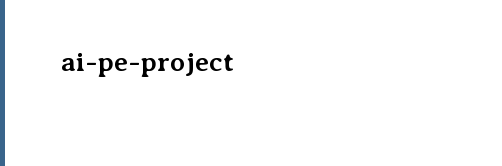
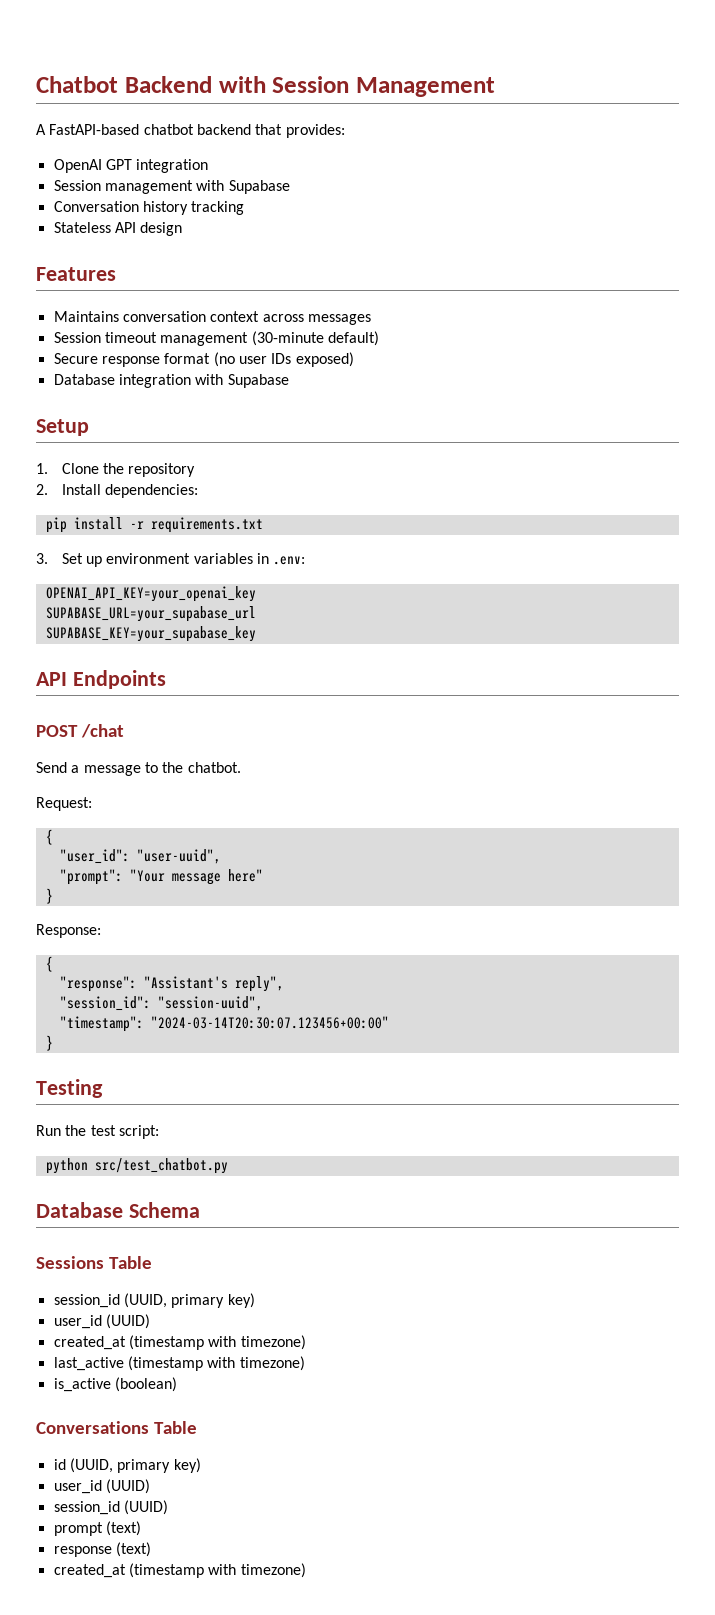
[61,53,234,77] ai-pe-project -> [36,76,495,97] [36,124,345,138] [53,159,209,173] [53,180,290,194] [53,201,245,215] [53,222,183,236] [36,267,116,281] [53,311,371,325] [53,331,379,346] [53,352,354,367] [53,374,289,388] [36,419,89,436] [36,463,196,477] [36,484,198,498] [45,517,263,533] [36,553,306,567] [45,586,256,602] [45,606,256,622] [45,626,256,642] [36,670,166,689] [36,724,124,738] [36,762,241,776] [36,797,92,811] [45,829,53,845] [59,849,221,864] [59,869,263,885] [45,888,53,904] [36,924,101,938] [45,956,53,972] [59,976,284,992] [59,996,263,1011] [59,1016,389,1032] [45,1035,53,1051] [36,1079,103,1098] [36,1125,159,1139] [45,1158,228,1174] [36,1202,200,1218] [36,1256,152,1269] [53,1293,255,1308] [53,1314,150,1329] [53,1335,306,1350] [53,1356,305,1371] [53,1377,177,1392] [36,1421,197,1434] [53,1458,201,1473] [53,1479,150,1494] [53,1500,168,1515] [53,1521,141,1536] [53,1542,151,1557] [53,1563,306,1578] Chatbot Backend with Session Management // A FastAPI-based chatbot backend that provides: // OpenAI GPT integration // Session management with Supabase // Conversation history tracking // Stateless API design // Features // Maintains conversation context across messages // Session timeout management (30-minute default) // Secure response format (no user IDs exposed) // Database integration with Supabase // Setup // 1. Clone the repository // 2. Install dependencies: // pip install -r requirements.txt // 3. Set up environment variables in .env: // OPENAI_API_KEY=your_openai_key // SUPABASE_URL=your_supabase_url // SUPABASE_KEY=your_supabase_key // API Endpoints // POST /chat // Send a message to the chatbot. // Request: // { // "user_id": "user-uuid", // "prompt": "Your message here" // } // Response: // { // "response": "Assistant's reply", // "session_id": "session-uuid", // "timestamp": "2024-03-14T20:30:07.123456+00:00" // } // Testing // Run the test script: // python src/test_chatbot.py // Database Schema // Sessions Table // session_id (UUID, primary key) // user_id (UUID) // created_at (timestamp with timezone) // last_active (timestamp with timezone) // is_active (boolean) // Conversations Table // id (UUID, primary key) // user_id (UUID) // session_id (UUID) // prompt (text) // response (text) // created_at (timestamp with timezone)

